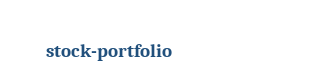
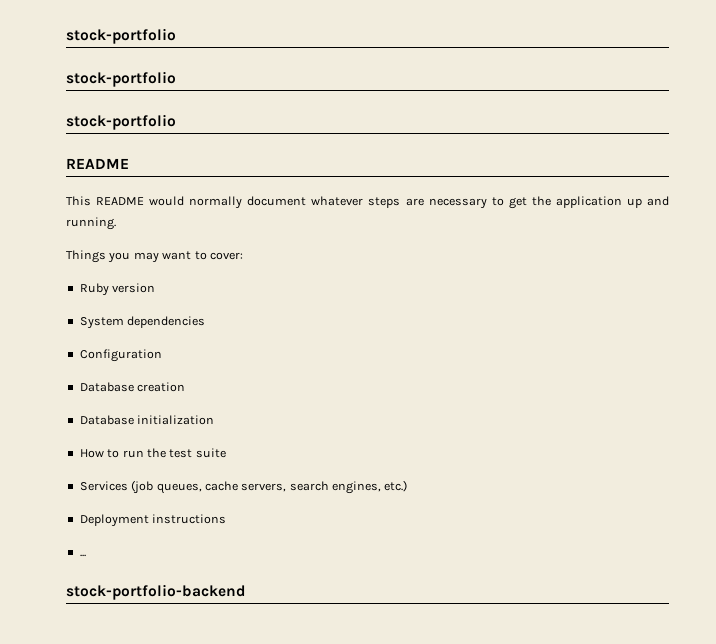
[46,44,172,61] stock-portfolio -> [66,28,176,44] [66,71,176,87] [66,114,176,130] [66,158,129,169] [66,196,669,209] [66,217,116,230] [66,250,243,263] [79,283,156,296] [79,316,206,329] [79,349,162,362] [79,382,186,392] [79,415,215,425] [79,448,226,458] [79,480,408,494] [79,514,227,527] [79,554,86,557] [66,584,246,600] stock-portfolio // stock-portfolio // stock-portfolio // README // This README would normally document whatever steps are necessary to get the application up and running. // Things you may want to cover: // Ruby version // System dependencies // Configuration // Database creation // Database initialization // How to run the test suite // Services (job queues, cache servers, search engines, etc.) // Deployment instructions // ... // stock-portfolio-backend

